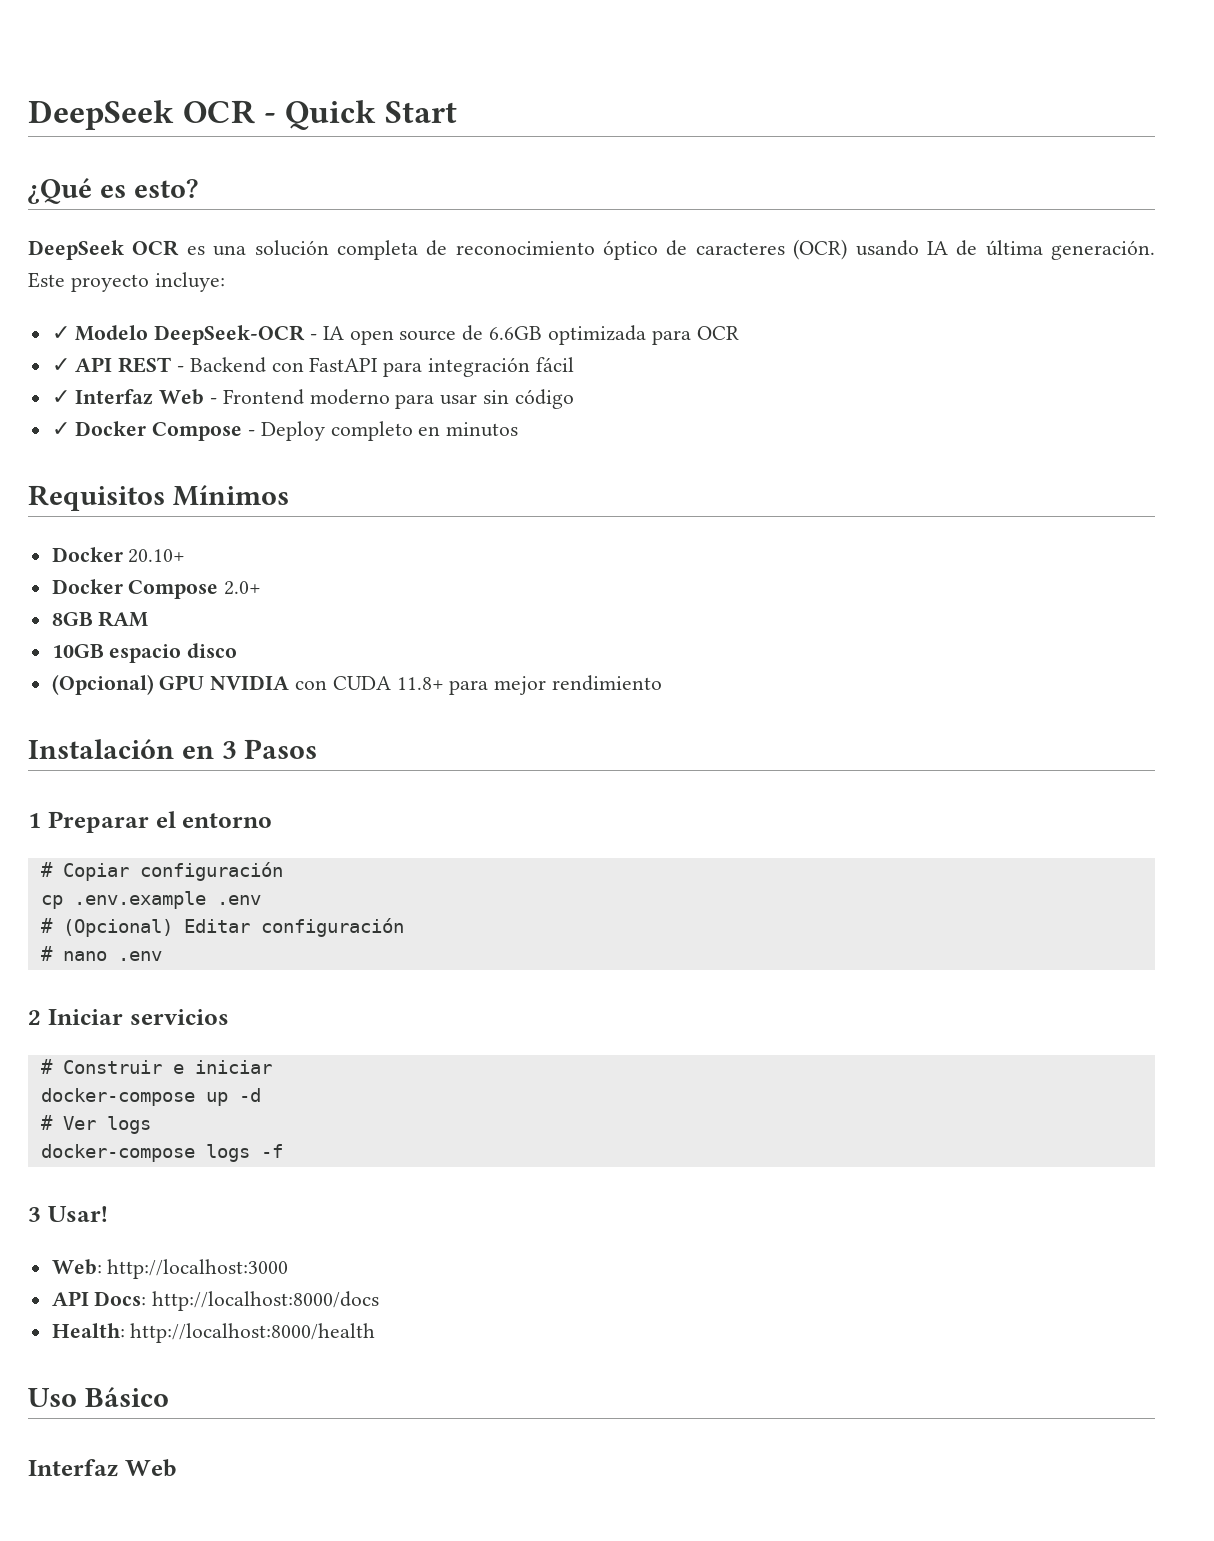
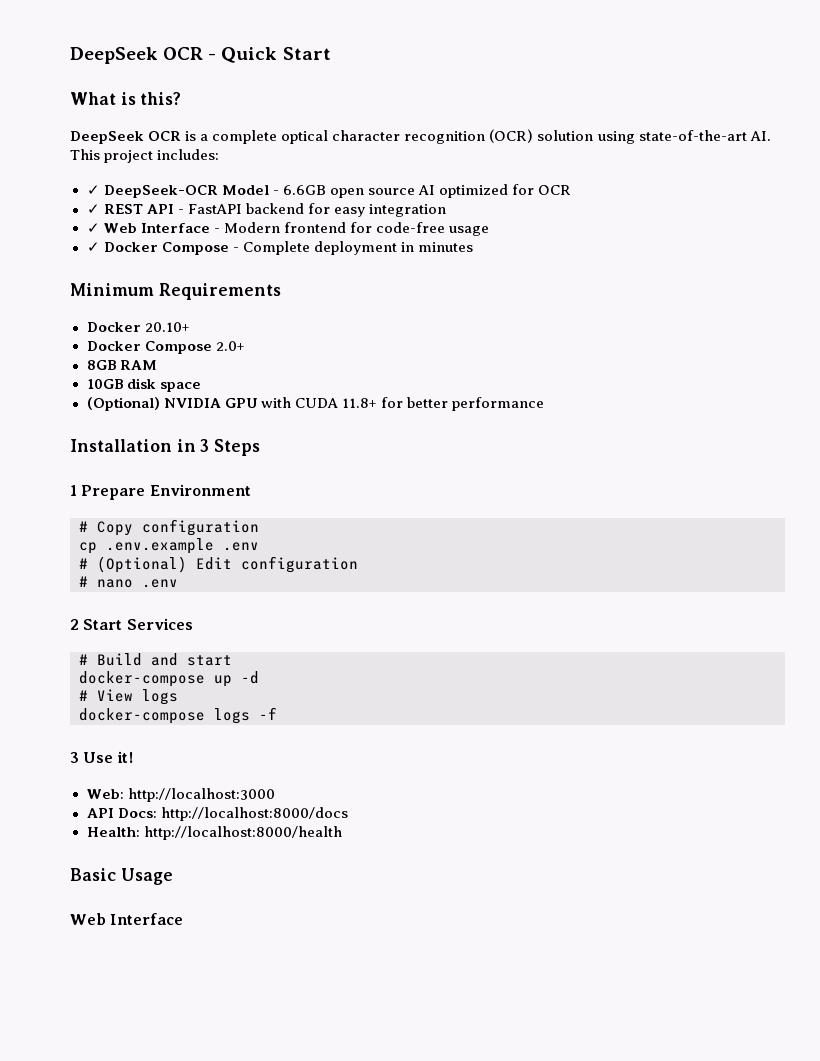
[28,178,198,204] [28,239,1155,260] [28,272,225,292] [51,325,739,345] [51,357,574,377] [51,389,574,409] [51,421,519,441] [28,485,289,511] ¿Qué es esto? // DeepSeek OCR es una solución completa de reconocimiento óptico de caracteres (OCR) usando IA de última generación. Este proyecto incluye: // ✓ Modelo DeepSeek-OCR - IA open source de 6.6GB optimizada para OCR // ✓ API REST - Backend con FastAPI para integración fácil // ✓ Interfaz Web - Frontend moderno para usar sin código // ✓ Docker Compose - Deploy completo en minutos // Requisitos Mínimos -> [70,92,182,105] [70,129,771,144] [70,149,220,163] [86,184,572,198] [86,203,446,217] [86,222,489,236] [86,241,473,255] [70,283,281,300] What is this? // DeepSeek OCR is a complete optical character recognition (OCR) solution using state-of-the-art AI. This project includes: // ✓ DeepSeek-OCR Model - 6.6GB open source AI optimized for OCR // ✓ REST API - FastAPI backend for easy integration // ✓ Web Interface - Modern frontend for code-free usage // ✓ Docker Compose - Complete deployment in minutes // Minimum Requirements
[109,643,238,663] [51,674,663,695] [28,739,318,759] [28,811,273,833] [40,862,283,881] espacio disco // (Opcional) GPU NVIDIA con CUDA 11.8+ para mejor rendimiento // Instalación en 3 Pasos // 1 Preparar el entorno // # Copiar configuración -> [126,378,201,392] [86,397,544,411] [70,439,261,456] [70,484,251,500] [79,519,259,536] disk space // (Optional) NVIDIA GPU with CUDA 11.8+ for better performance // Installation in 3 Steps // 1 Prepare Environment // # Copy configuration
[62,918,404,937] (Opcional) Editar configuración -> [97,556,358,573] (Optional) Edit configuration
[47,1009,229,1025] [40,1059,272,1074] Iniciar servicios // # Construir e iniciar -> [83,618,193,630] [79,653,232,666] Start Services // # Build and start
[62,1116,96,1130] Ver -> [97,689,133,702] View
[47,1206,108,1222] Usar! -> [83,751,133,763] Use it!
[28,1387,169,1407] [28,1459,177,1477] Uso Básico // Interfaz Web -> [70,868,173,885] [70,913,184,925] Basic Usage // Web Interface

